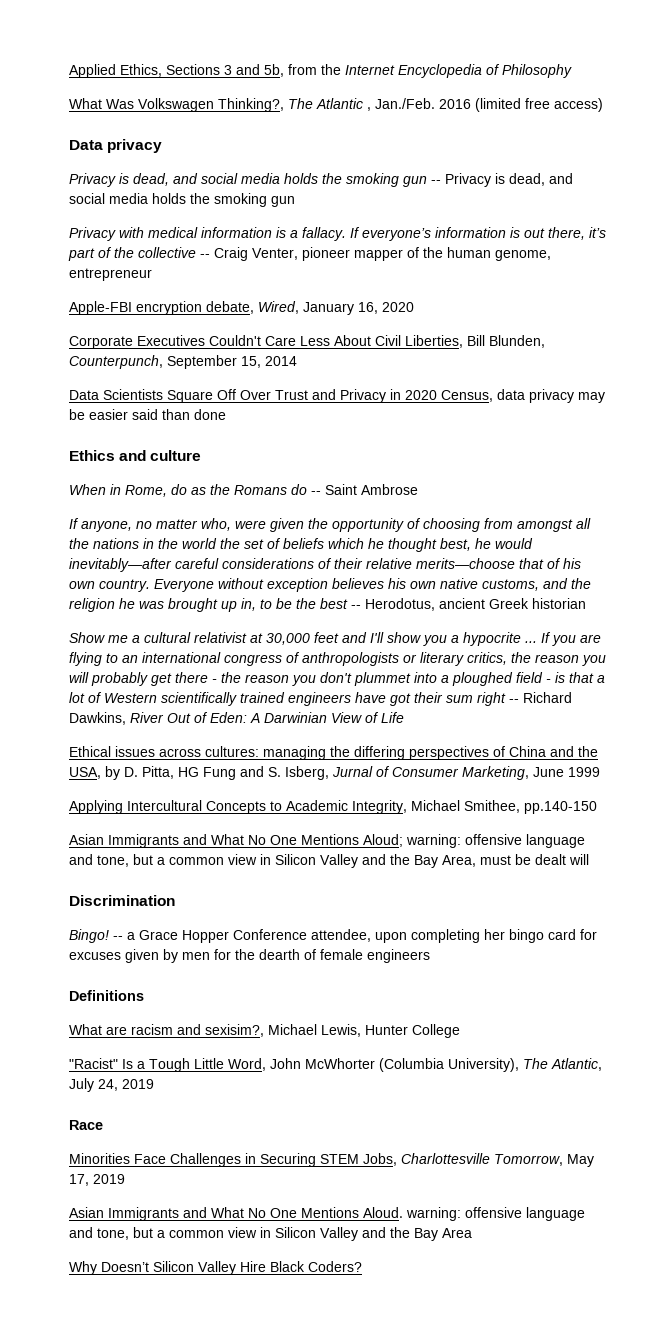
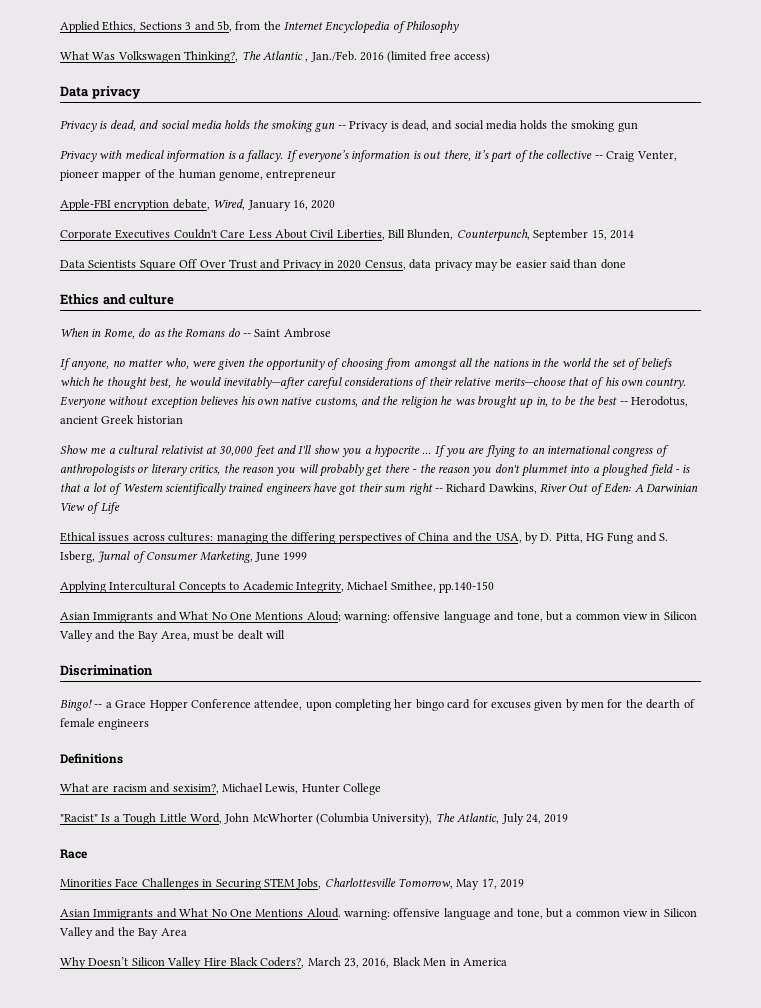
[308,1261,362,1272] Coders? -> [260,957,507,968] Coders?, March 23, 2016, Black Men in America

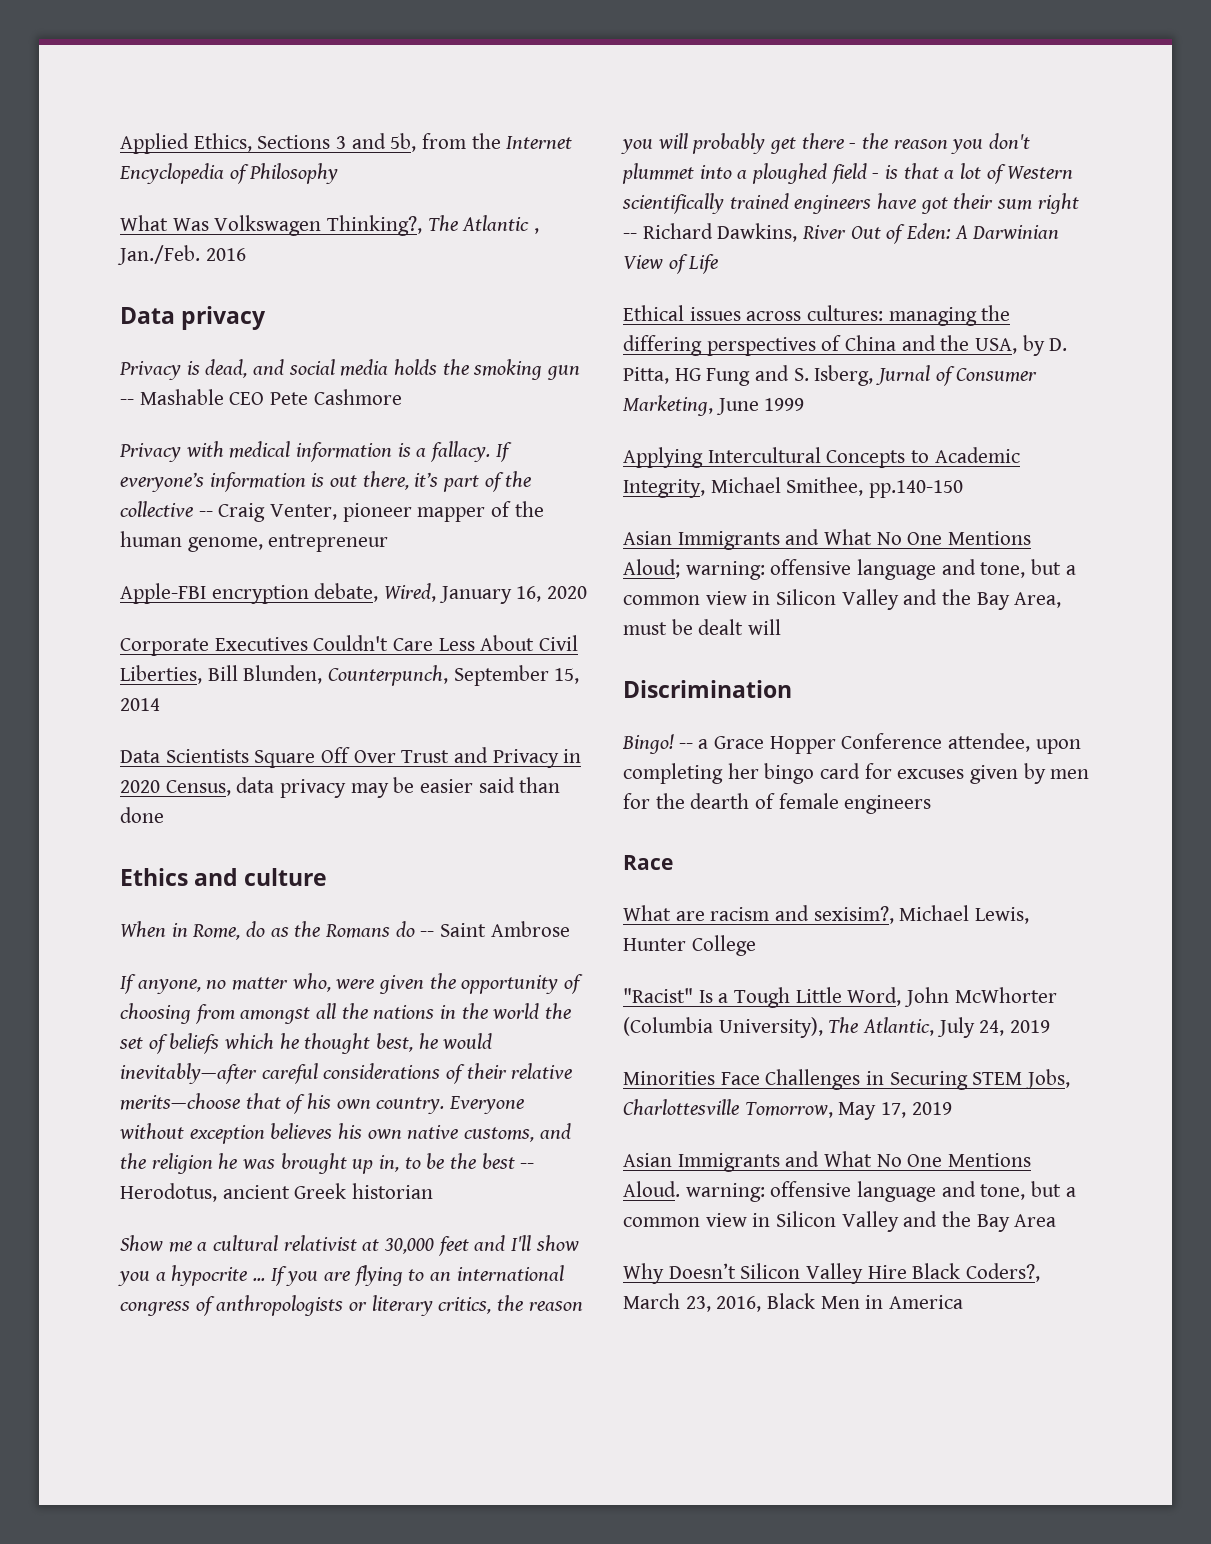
[387,51,491,63] (limited free access) -> (246, 254) none
[349,120,638,132] Privacy is dead, and social media holds the smoking gun -> [139,389,402,405] Mashable CEO Pete Cashmore
[60,753,123,764] Definitions -> [623,855,673,870] Race
[60,849,87,859] // Race -> (1051, 1026) none

